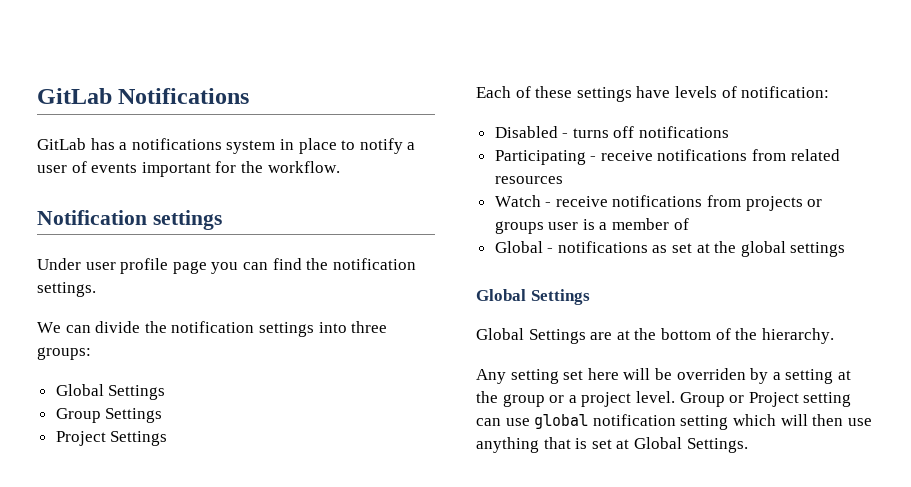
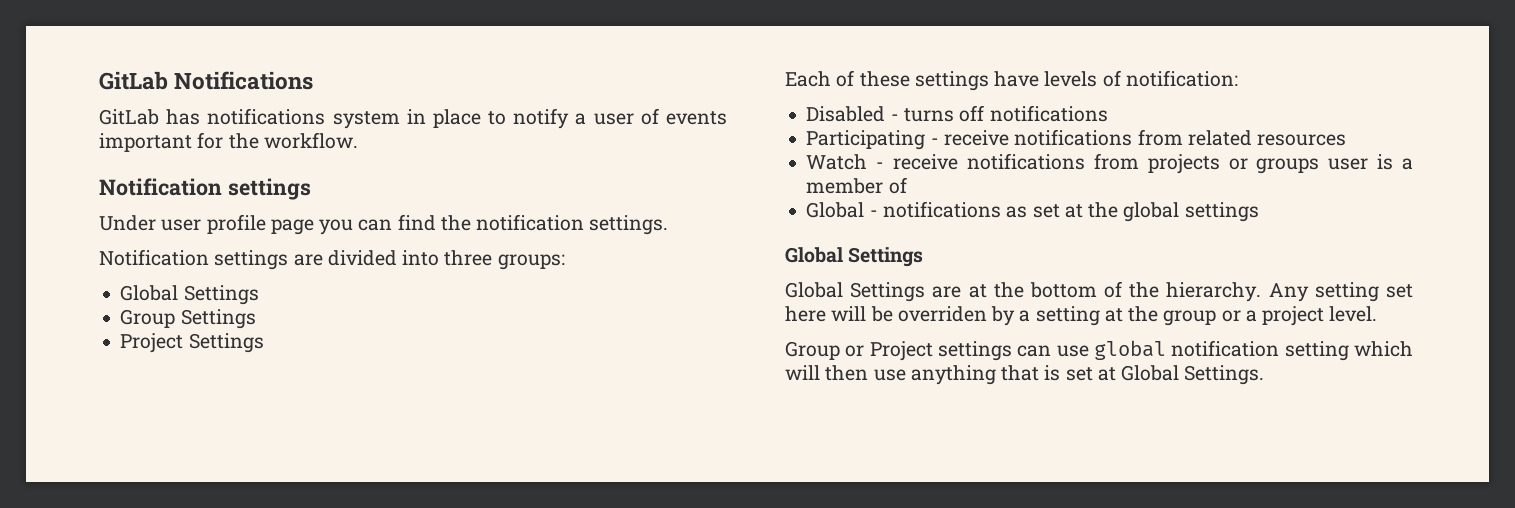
[119,142,128,150] a -> (201, 117) none
[37,321,314,337] We can divide the notification settings -> [99,249,397,270] Notification settings are divided
(834, 336) // -> (1262, 292) none
(675, 397) none -> (1378, 314) //
[803,392,852,407] setting -> [938,341,1012,361] settings

